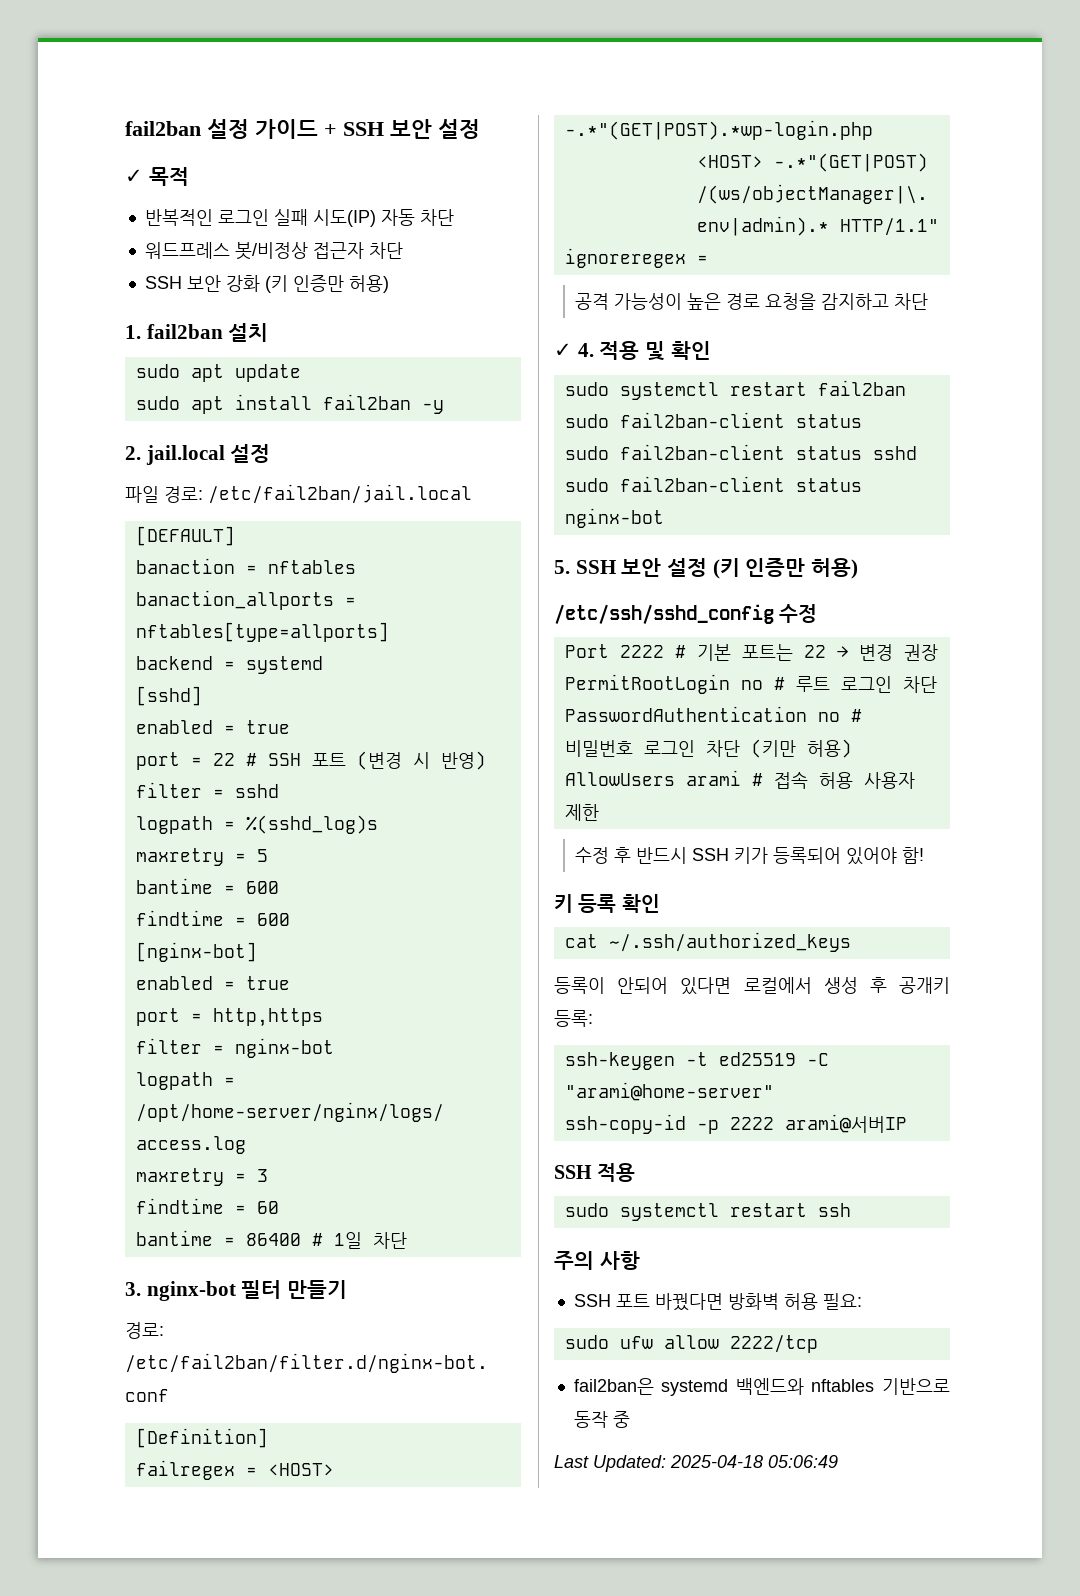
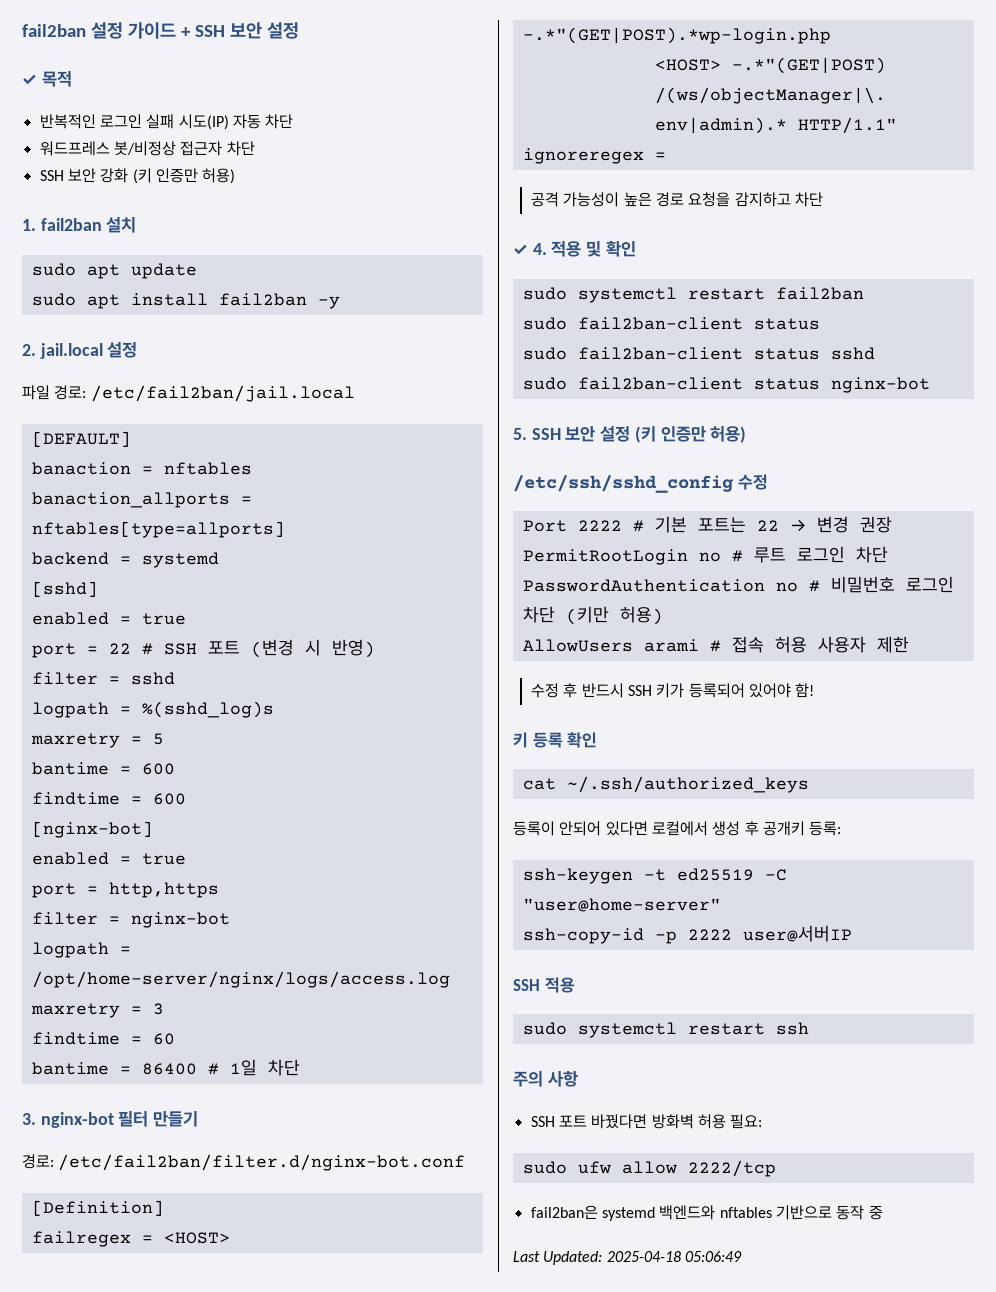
[564,1082,774,1101] "arami@home-server" -> [522,898,721,912] "user@home-server"
[784,1114,907,1133] arami@서버IP -> [742,925,852,942] user@서버IP

